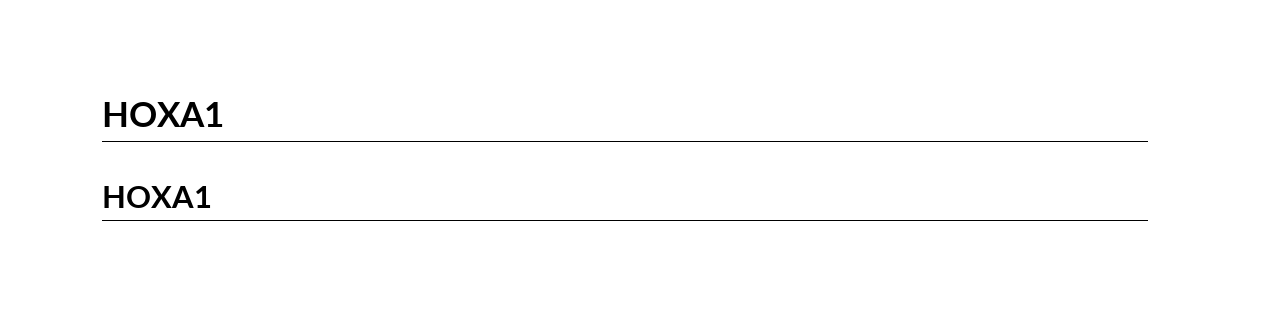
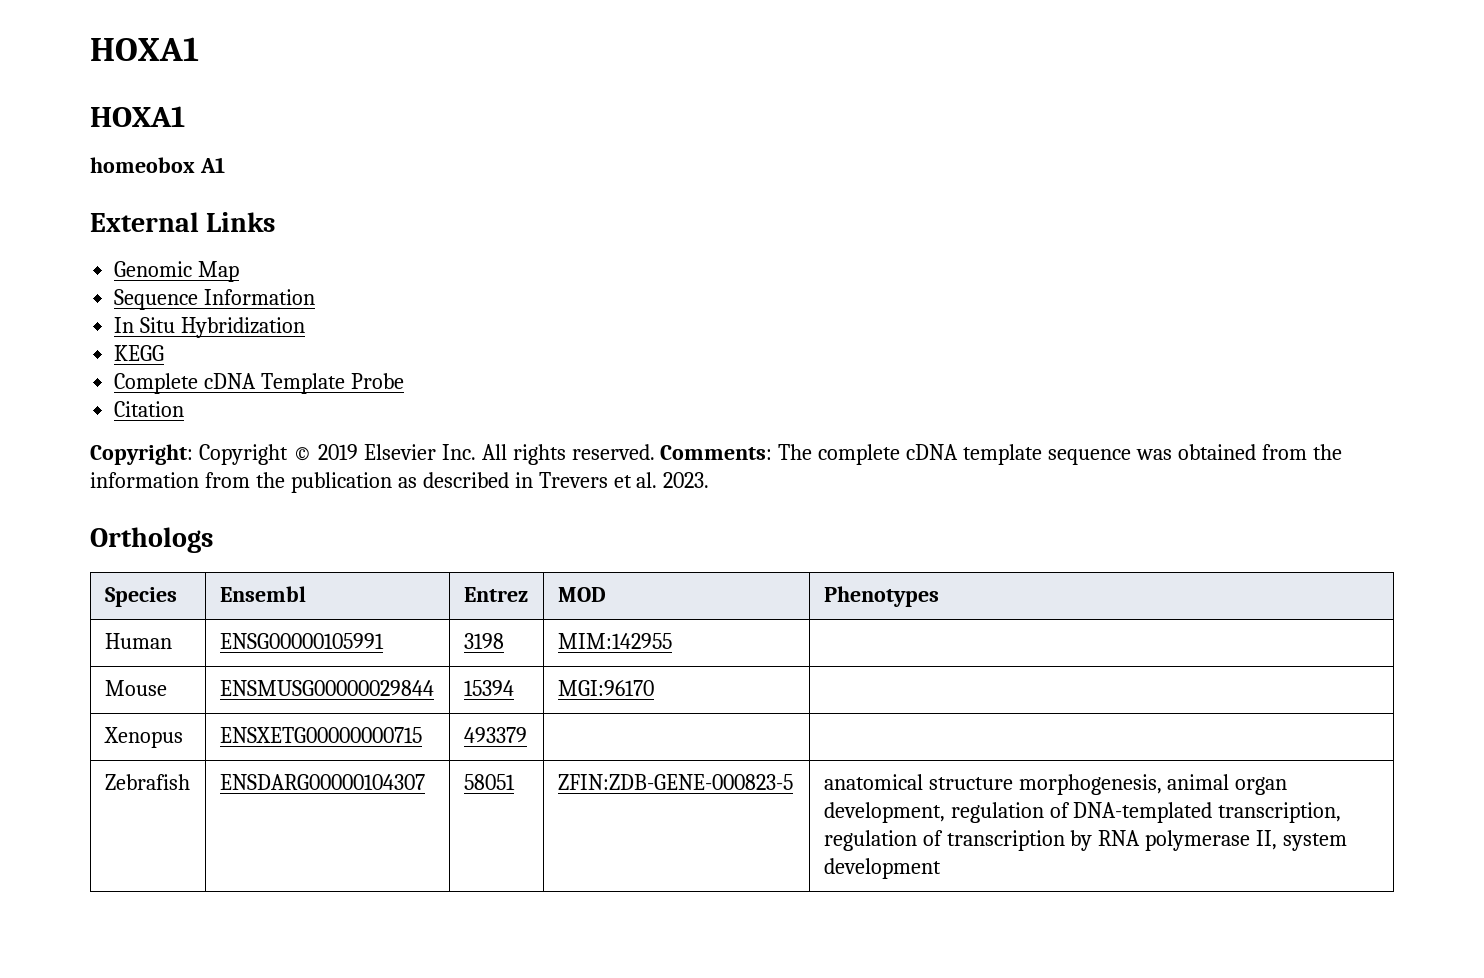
(212, 197) none -> [90,157,225,173] [90,212,276,232] [114,261,240,282] [114,289,316,310] [114,317,306,338] [114,345,165,361] [114,373,405,394] [114,401,185,417] [90,444,1342,465] [90,472,710,493] [90,527,213,553] [104,587,177,607] [219,586,306,602] [463,587,528,602] [557,587,606,602] [823,586,939,607] [104,633,172,649] [219,633,384,649] [463,633,504,649] [557,633,672,649] [104,680,167,696] [219,680,434,696] [463,680,514,696] [557,680,654,696] [103,727,183,748] [219,727,422,743] [463,727,527,743] [104,774,190,790] [219,774,425,790] [463,774,515,790] [557,774,793,790] [823,774,1288,795] [823,802,1342,823] [823,830,1348,851] [823,858,941,879] // homeobox A1 // External Links // Genomic Map // Sequence Information // In Situ Hybridization // KEGG // Complete cDNA Template Probe // Citation // Copyright: Copyright © 2019 Elsevier Inc. All rights reserved. Comments: The complete cDNA template sequence was obtained from the information from the publication as described in Trevers et al. 2023. // Orthologs // Species | Ensembl | Entrez | MOD | Phenotypes // Human | ENSG00000105991 | 3198 | MIM:142955 | // Mouse | ENSMUSG00000029844 | 15394 | MGI:96170 | // Xenopus | ENSXETG00000000715 | 493379 | | // Zebrafish | ENSDARG00000104307 | 58051 | ZFIN:ZDB-GENE-000823-5 | anatomical structure morphogenesis, animal organ development, regulation of DNA-templated transcription, regulation of transcription by RNA polymerase II, system development

